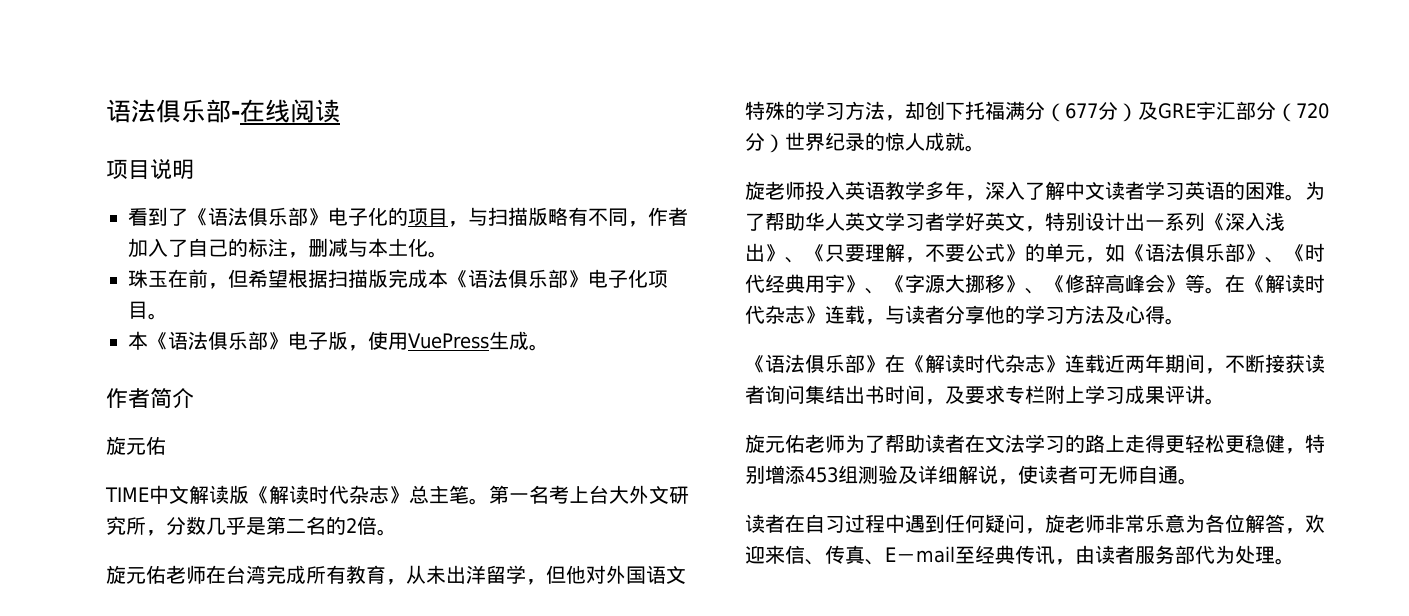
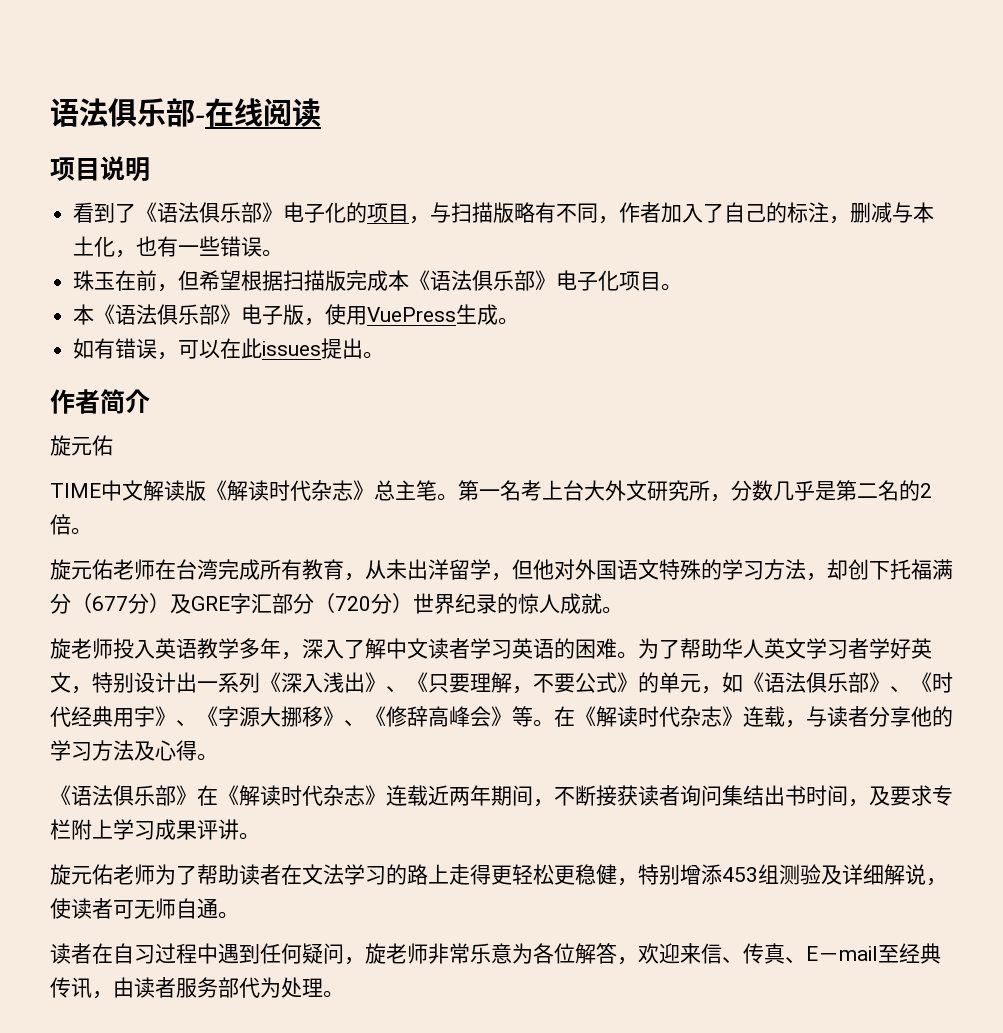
(428, 247) none -> [115,236,263,258] ，也有一些错误
(549, 347) none -> [73,338,385,360] // 如有错误，可以在此issues提出。
[1196,101,1216,120] 宇 -> [230,593,251,614] 字

